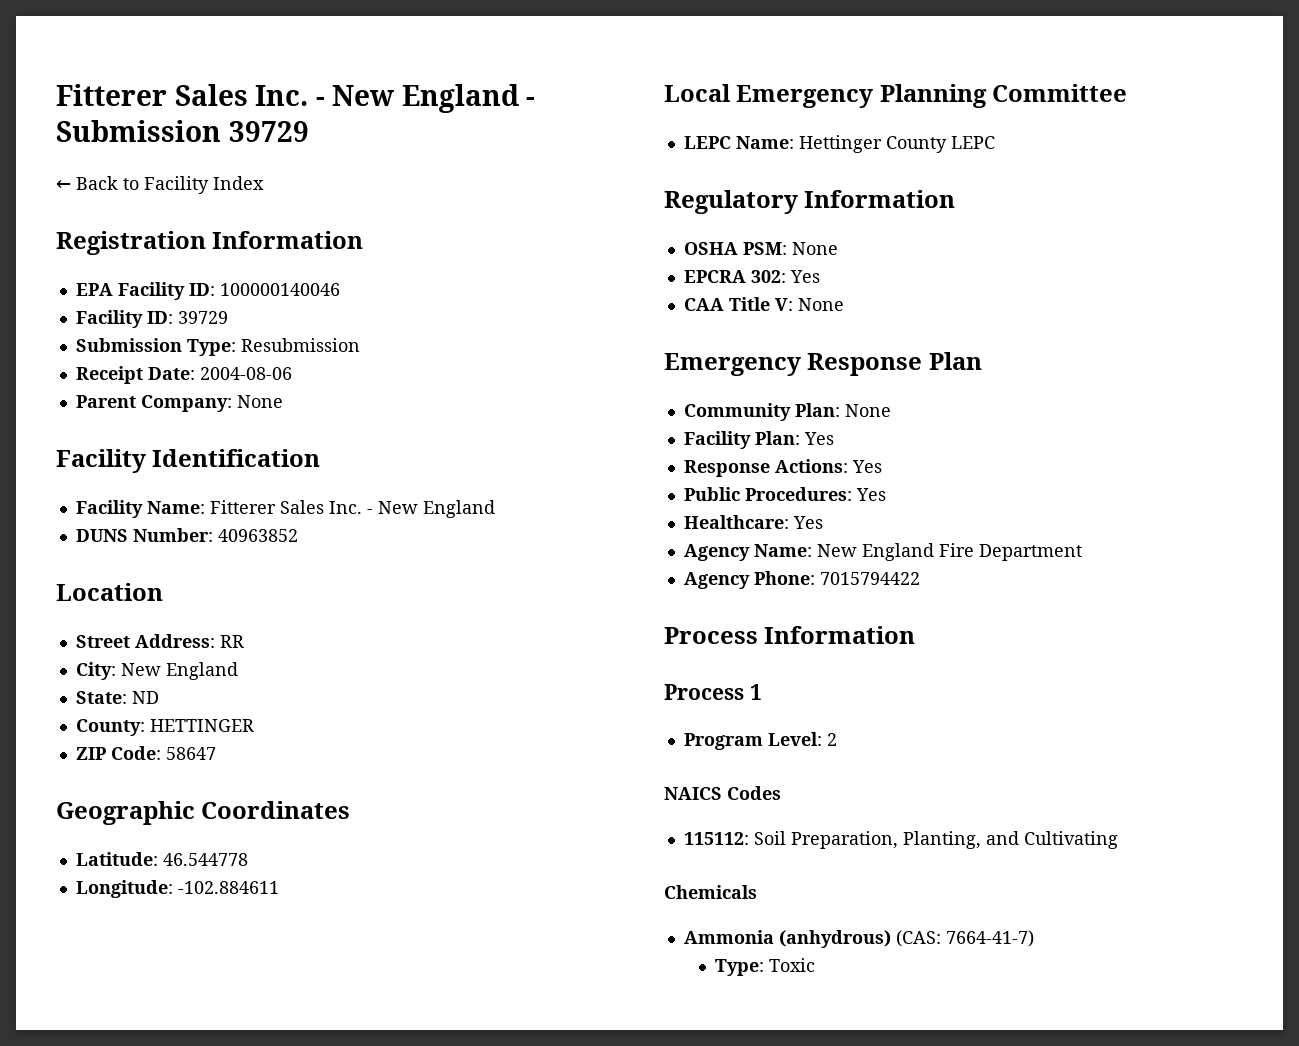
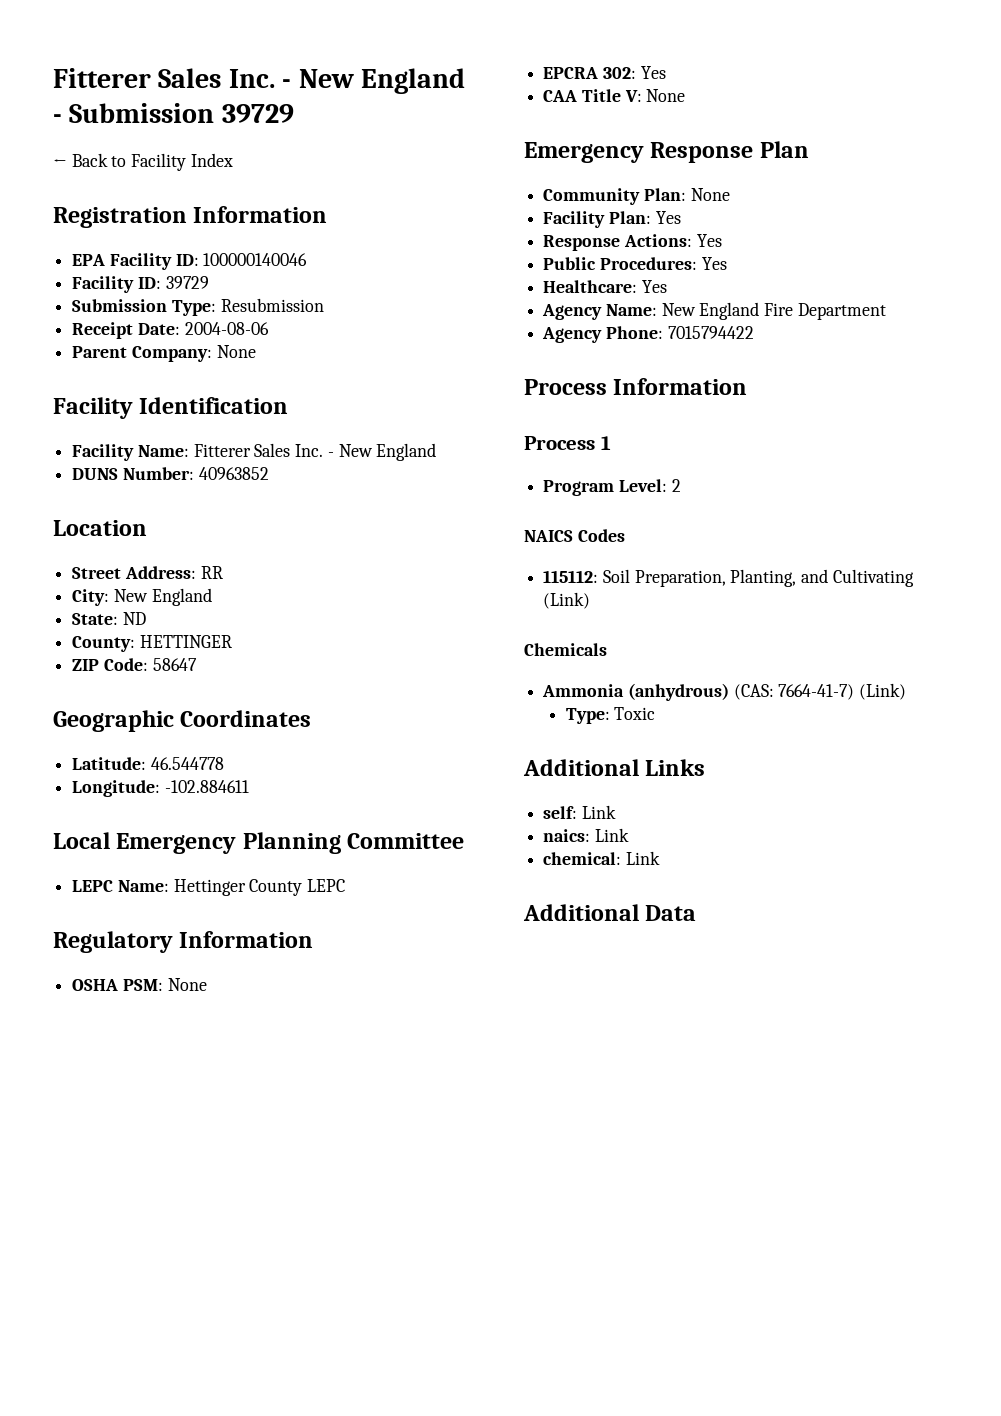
(1118, 840) none -> [543,592,591,609] (Link)
(1034, 938) none -> [859,683,907,700] (Link)
(815, 965) none -> [523,759,706,776] [543,805,616,819] [543,828,629,842] [543,851,660,865] [523,904,697,921] // Additional Links // self: Link // naics: Link // chemical: Link // Additional Data

